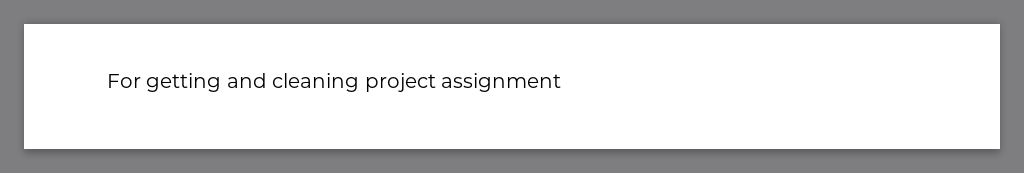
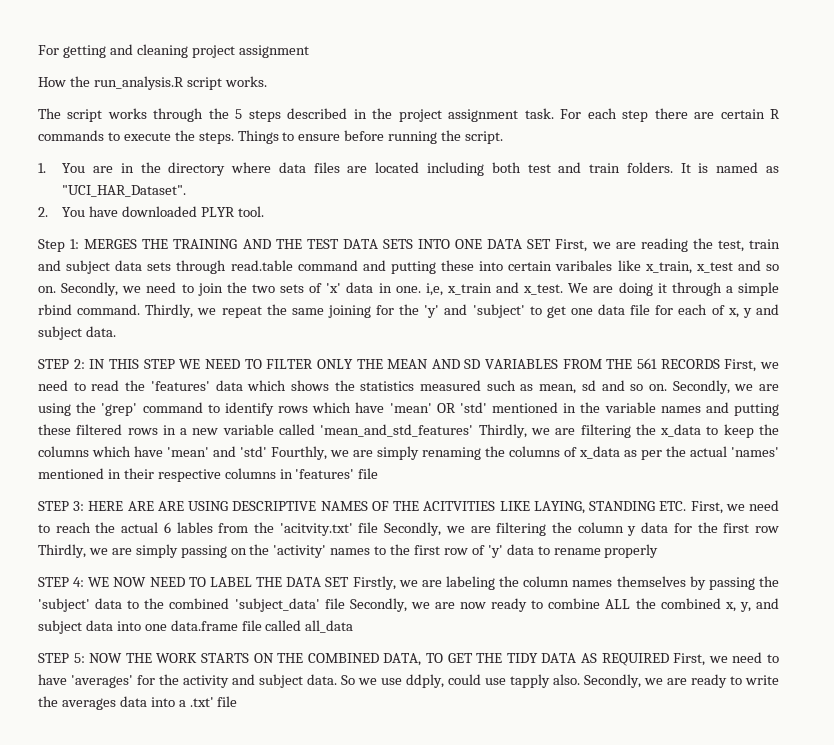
(561, 82) none -> [38,76,267,90] [38,108,781,122] [38,130,504,144] [38,162,780,176] [62,185,187,197] [38,206,264,217] [38,238,781,252] [38,260,780,274] [38,282,779,296] [38,304,780,318] [38,326,116,340] [38,358,779,372] [38,380,780,394] [38,402,779,416] [38,424,779,438] [38,446,779,460] [38,468,379,482] [38,500,780,514] [38,522,779,536] [38,544,659,558] [38,576,779,590] [38,598,779,612] [38,620,354,634] [38,652,780,666] [38,674,779,688] [38,696,238,710] // How the run_analysis.R script works. // The script works through the 5 steps described in the project assignment task. For each step there are certain R commands to execute the steps. Things to ensure before running the script. // 1. You are in the directory where data files are located including both test and train folders. It is named as "UCI_HAR_Dataset". // 2. You have downloaded PLYR tool. // Step 1: MERGES THE TRAINING AND THE TEST DATA SETS INTO ONE DATA SET First, we are reading the test, train and subject data sets through read.table command and putting these into certain varibales like x_train, x_test and so on. Secondly, we need to join the two sets of 'x' data in one. i,e, x_train and x_test. We are doing it through a simple rbind command. Thirdly, we repeat the same joining for the 'y' and 'subject' to get one data file for each of x, y and subject data. // STEP 2: IN THIS STEP WE NEED TO FILTER ONLY THE MEAN AND SD VARIABLES FROM THE 561 RECORDS First, we need to read the 'features' data which shows the statistics measured such as mean, sd and so on. Secondly, we are using the 'grep' command to identify rows which have 'mean' OR 'std' mentioned in the variable names and putting these filtered rows in a new variable called 'mean_and_std_features' Thirdly, we are filtering the x_data to keep the columns which have 'mean' and 'std' Fourthly, we are simply renaming the columns of x_data as per the actual 'names' mentioned in their respective columns in 'features' file // STEP 3: HERE ARE ARE USING DESCRIPTIVE NAMES OF THE ACITVITIES LIKE LAYING, STANDING ETC. First, we need to reach the actual 6 lables from the 'acitvity.txt' file Secondly, we are filtering the column y data for the first row Thirdly, we are simply passing on the 'activity' names to the first row of 'y' data to rename properly // STEP 4: WE NOW NEED TO LABEL THE DATA SET Firstly, we are labeling the column names themselves by passing the 'subject' data to the combined 'subject_data' file Secondly, we are now ready to combine ALL the combined x, y, and subject data into one data.frame file called all_data // STEP 5: NOW THE WORK STARTS ON THE COMBINED DATA, TO GET THE TIDY DATA AS REQUIRED First, we need to have 'averages' for the activity and subject data. So we use ddply, could use tapply also. Secondly, we are ready to write the averages data into a .txt' file

